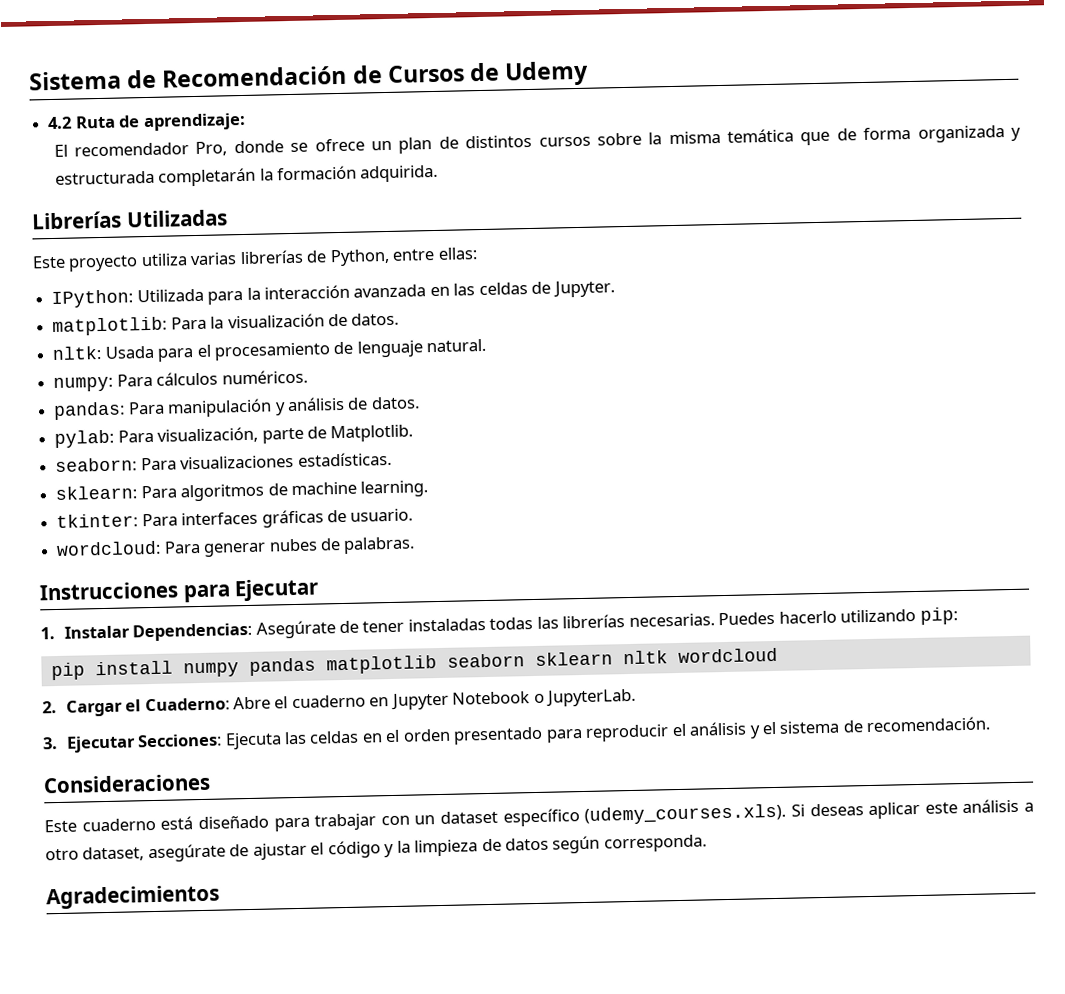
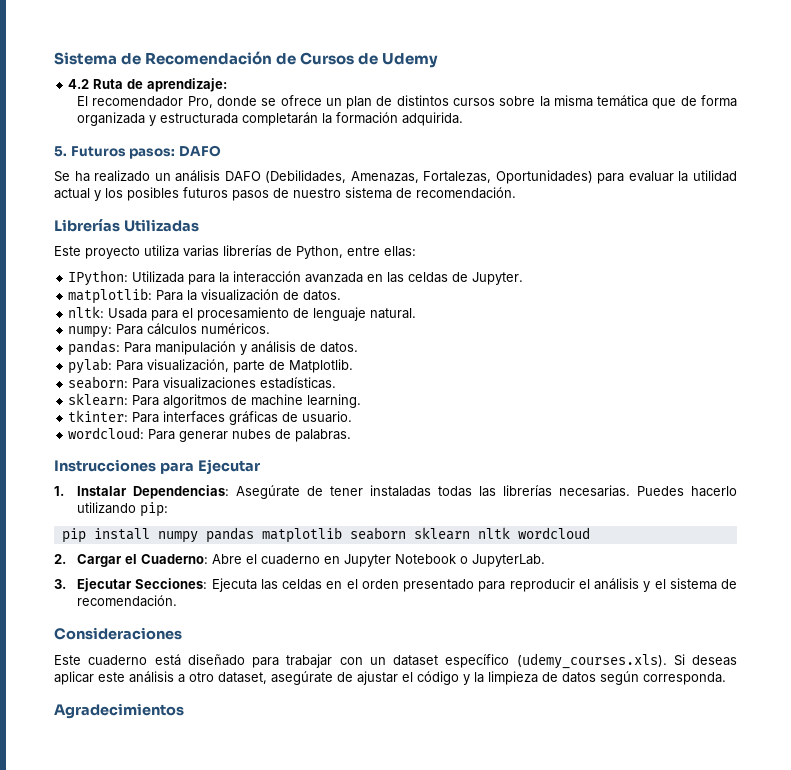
(439, 173) none -> [54,145,221,159] [54,170,737,184] [54,187,516,201] // 5. Futuros pasos: DAFO // Se ha realizado un análisis DAFO (Debilidades, Amenazas, Fortalezas, Oportunidades) para evaluar la utilidad actual y los posibles futuros pasos de nuestro sistema de recomendación.

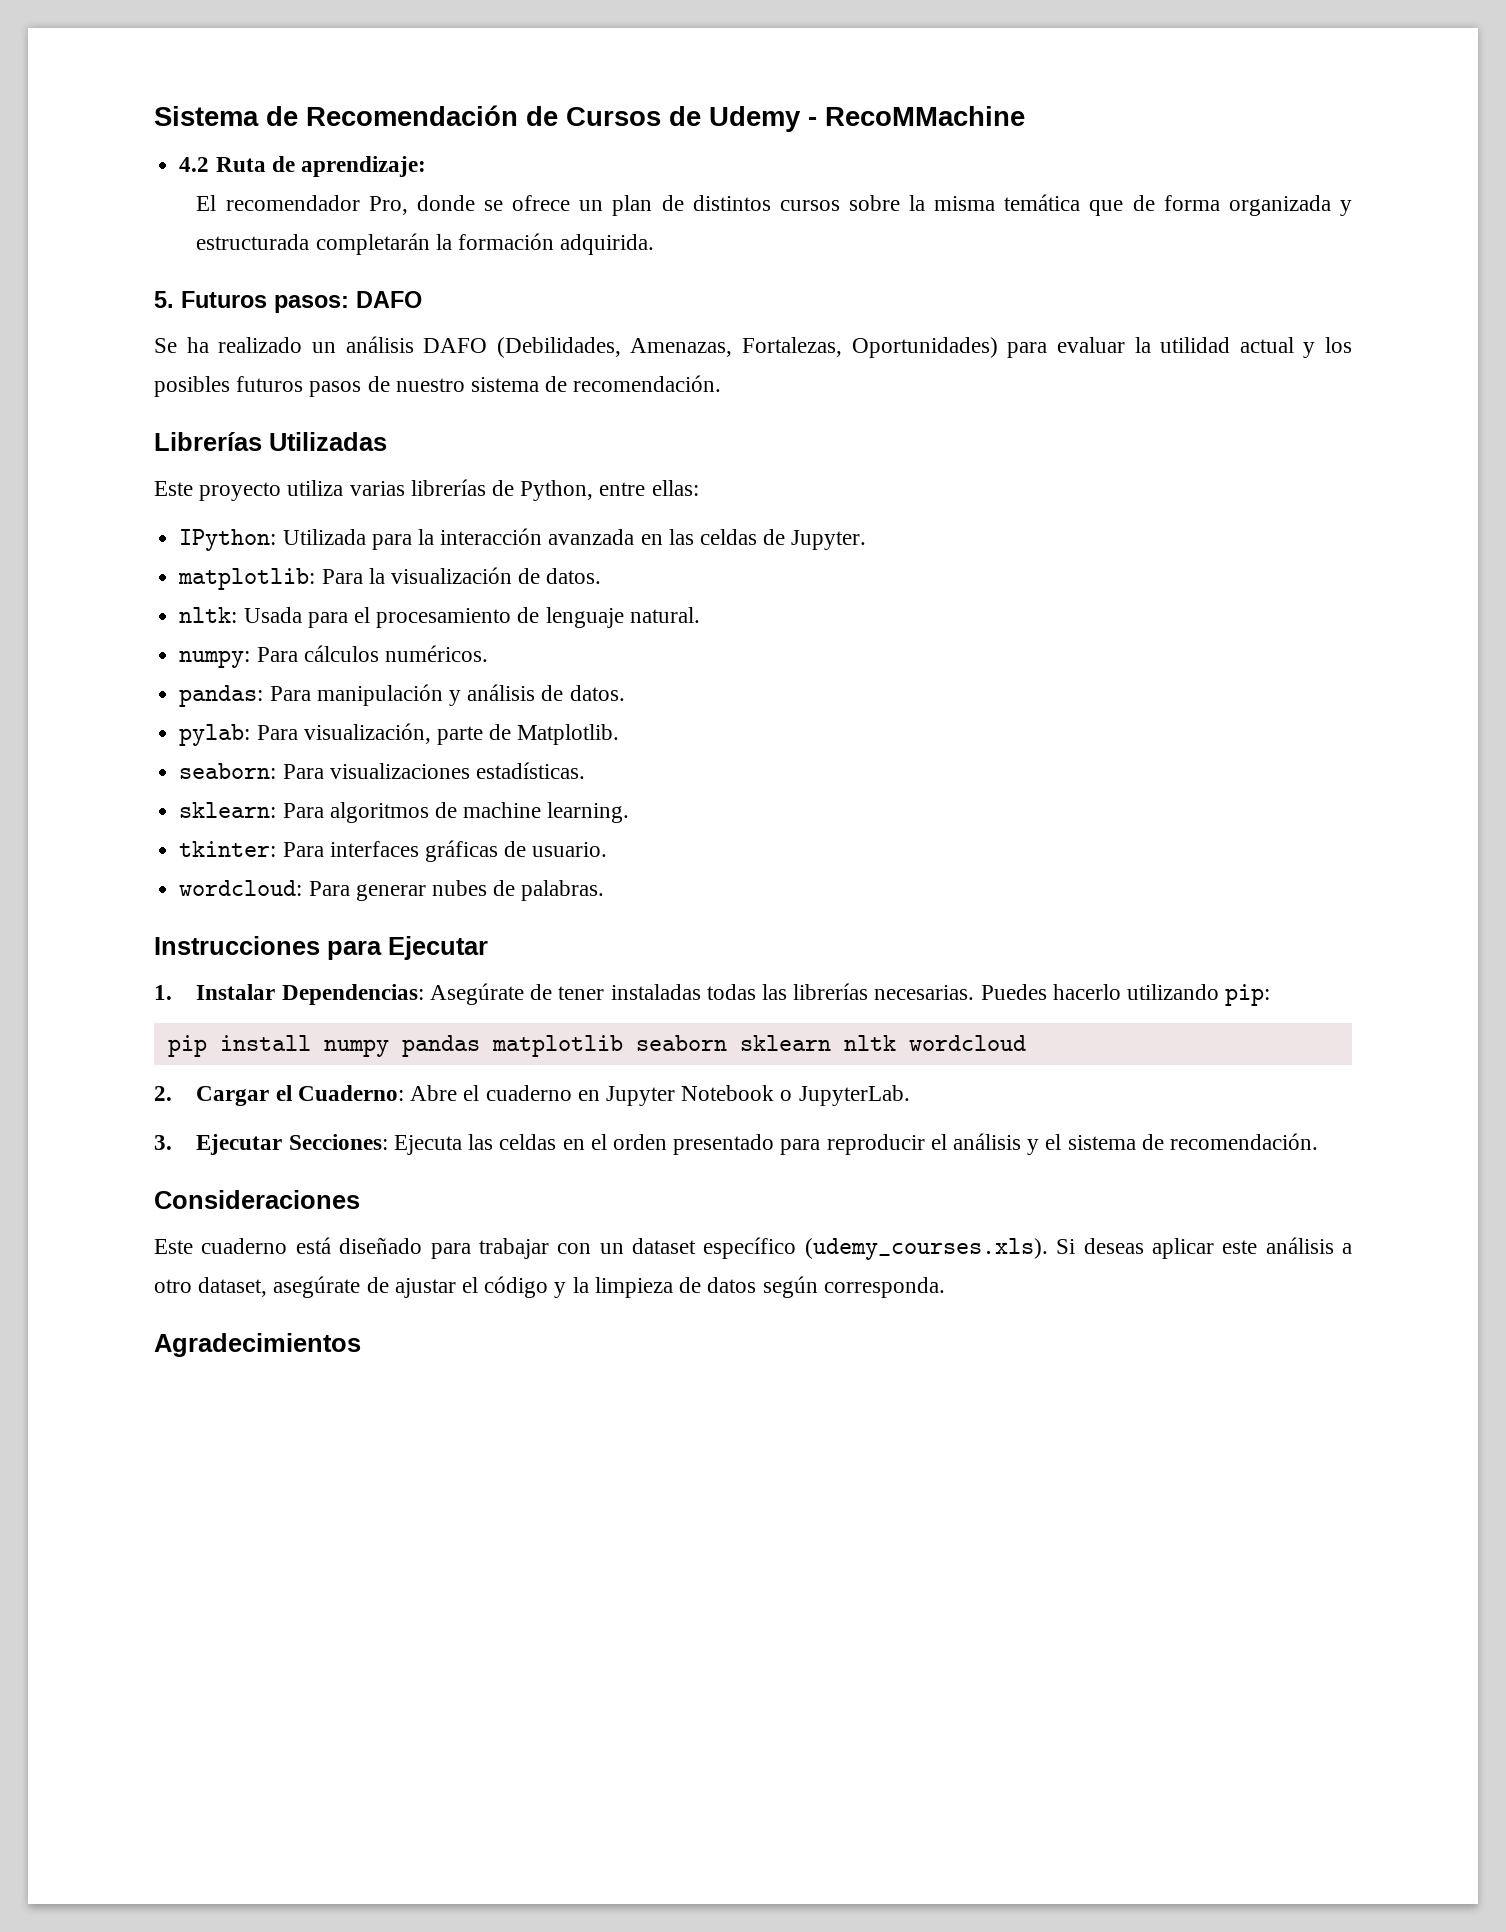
(439, 60) none -> [808,106,1025,126] - RecoMMachine

